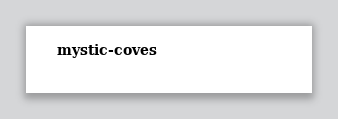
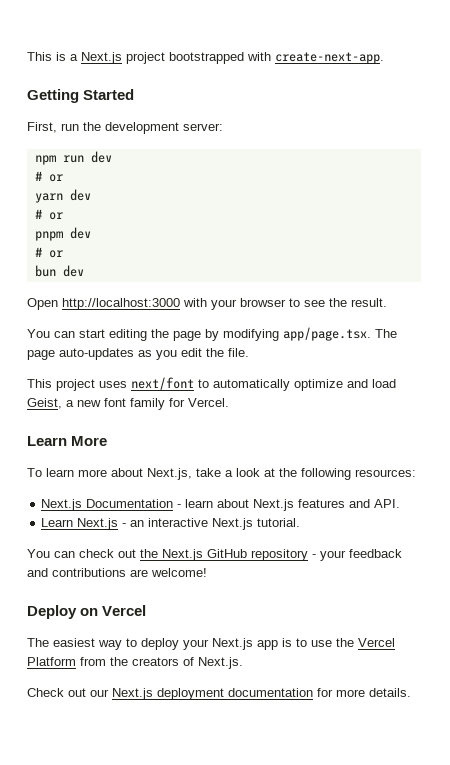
[57,44,157,58] mystic-coves -> [27,52,384,64] [27,89,135,103] [27,122,223,134] [34,151,112,165] [34,171,63,182] [34,189,91,203] [34,209,63,220] [34,227,91,241] [34,247,63,258] [34,265,84,277] [27,298,387,310] [27,327,397,341] [27,348,249,360] [27,377,396,391] [27,398,229,410] [27,436,108,446] [27,468,416,480] [41,499,401,511] [41,518,301,530] [27,549,402,561] [27,568,207,577] [27,605,147,619] [27,638,395,650] [27,657,243,669] [27,688,411,700] This is a Next.js project bootstrapped with create-next-app. // Getting Started // First, run the development server: // npm run dev // # or // yarn dev // # or // pnpm dev // # or // bun dev // Open http://localhost:3000 with your browser to see the result. // You can start editing the page by modifying app/page.tsx. The page auto-updates as you edit the file. // This project uses next/font to automatically optimize and load Geist, a new font family for Vercel. // Learn More // To learn more about Next.js, take a look at the following resources: // Next.js Documentation - learn about Next.js features and API. // Learn Next.js - an interactive Next.js tutorial. // You can check out the Next.js GitHub repository - your feedback and contributions are welcome! // Deploy on Vercel // The easiest way to deploy your Next.js app is to use the Vercel Platform from the creators of Next.js. // Check out our Next.js deployment documentation for more details.

